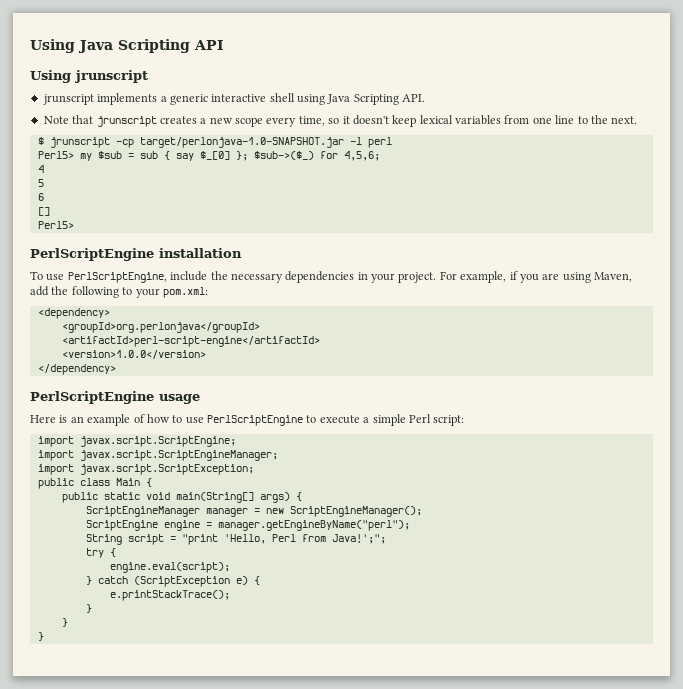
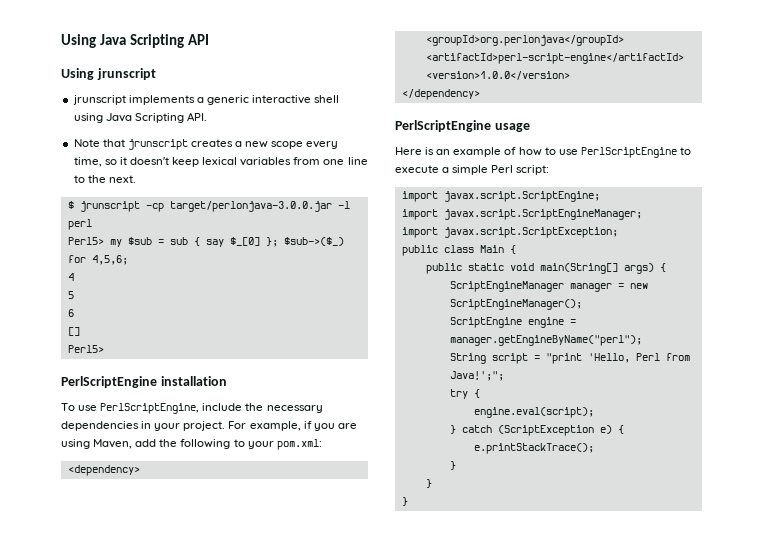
[139,137,344,148] target/perlonjava-1.0-SNAPSHOT.jar -> [169,201,332,212] target/perlonjava-3.0.0.jar

